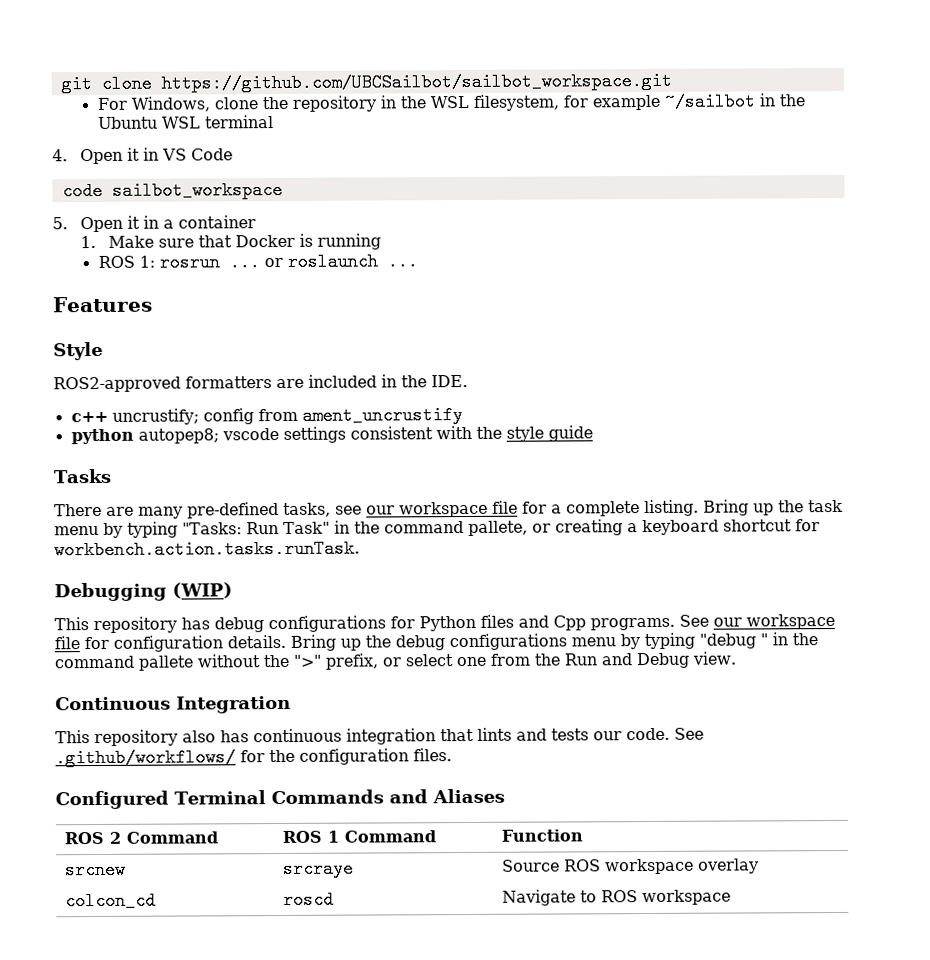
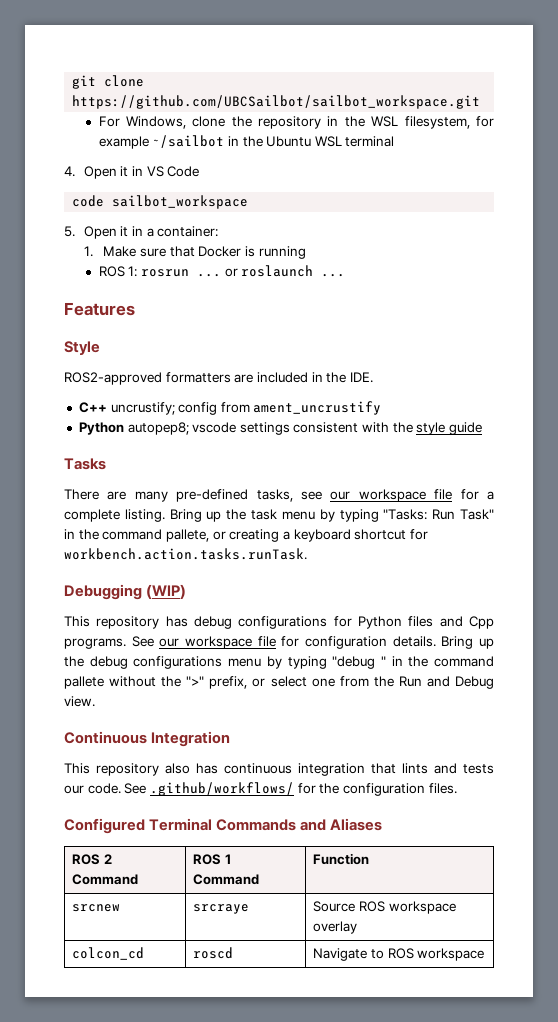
[177,215,256,229] container -> [157,226,219,237] container:
[70,411,108,423] c++ -> [78,402,107,413] C++
[70,428,134,445] python -> [78,422,124,435] Python

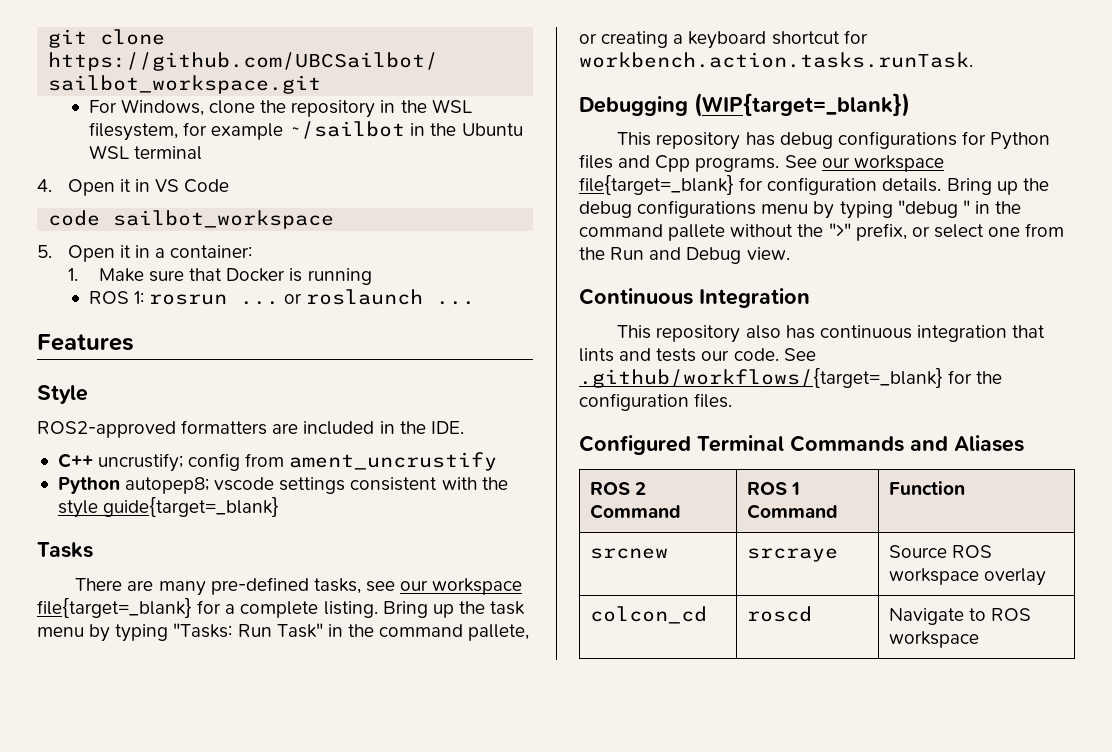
[449,422,483,435] guide -> [103,497,280,517] guide{target=_blank}
[434,489,453,500] file -> [37,598,192,618] file{target=_blank}
[146,584,187,599] (WIP) -> [694,93,910,117] (WIP{target=_blank})
[257,636,276,647] file -> [579,175,734,195] file{target=_blank}
[149,782,294,796] .github/workflows/ -> [579,368,943,388] .github/workflows/{target=_blank}

